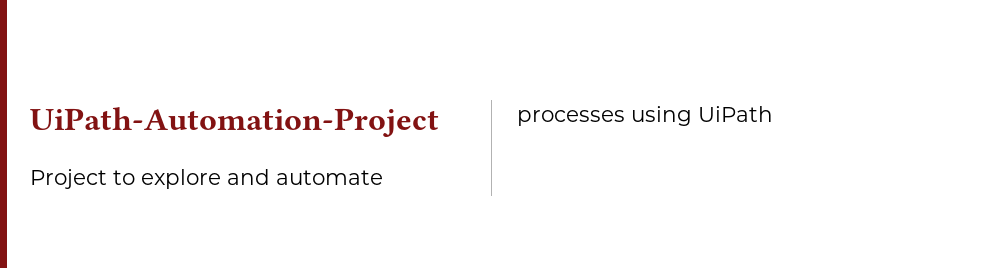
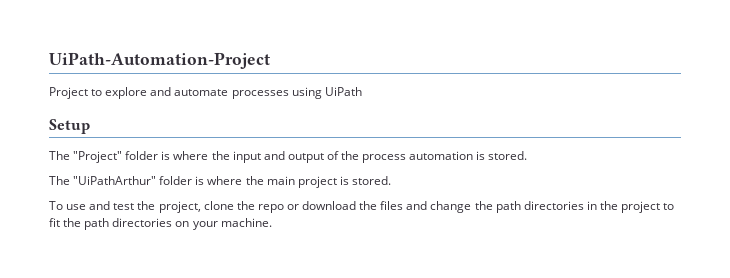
(773, 114) none -> [49,119,90,134] [49,151,528,163] [49,176,391,188] [49,201,675,213] [49,218,272,230] // Setup // The "Project" folder is where the input and output of the process automation is stored. // The "UiPathArthur" folder is where the main project is stored. // To use and test the project, clone the repo or download the files and change the path directories in the project to fit the path directories on your machine.

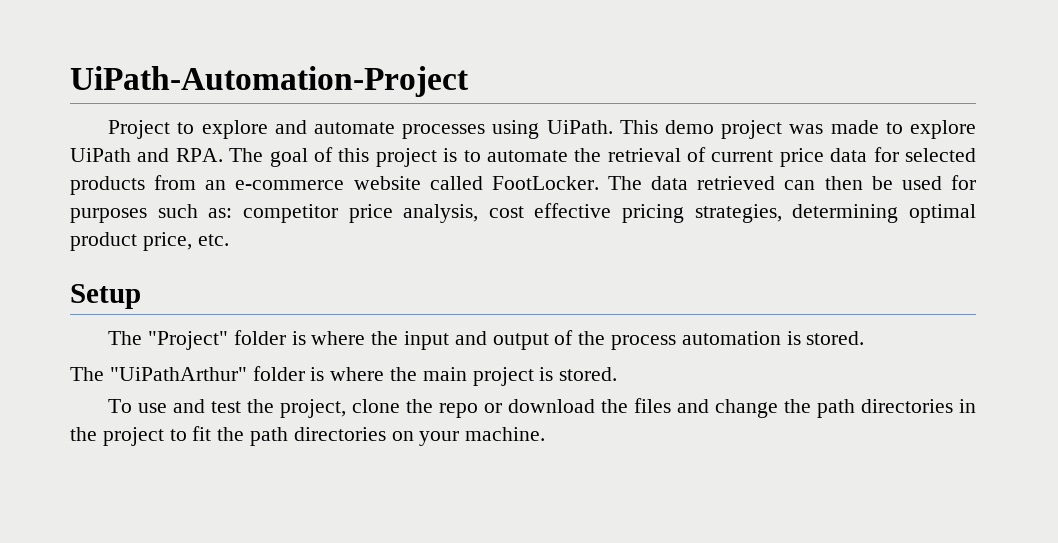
[324,87,362,96] UiPath -> [546,120,977,139] [70,147,977,167] [70,175,976,195] [70,203,976,223] [70,232,229,251] UiPath. This demo project was made to explore UiPath and RPA. The goal of this project is to automate the retrieval of current price data for selected products from an e-commerce website called FootLocker. The data retrieved can then be used for purposes such as: competitor price analysis, cost effective pricing strategies, determining optimal product price, etc.

